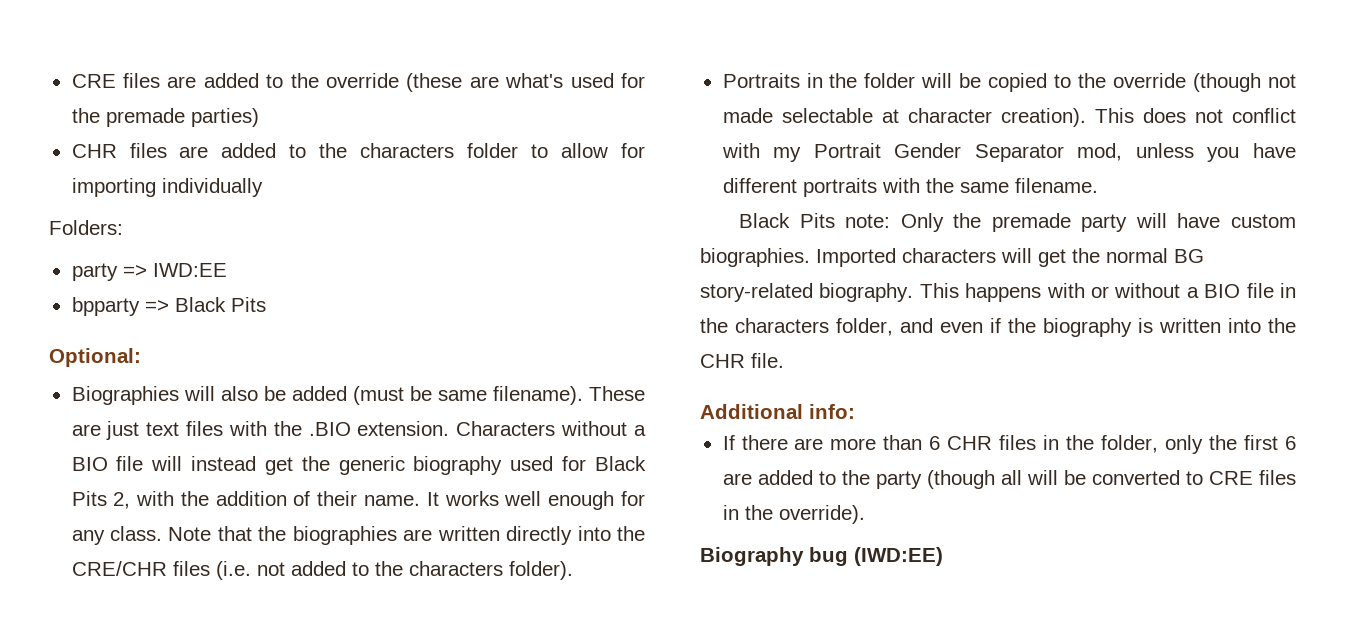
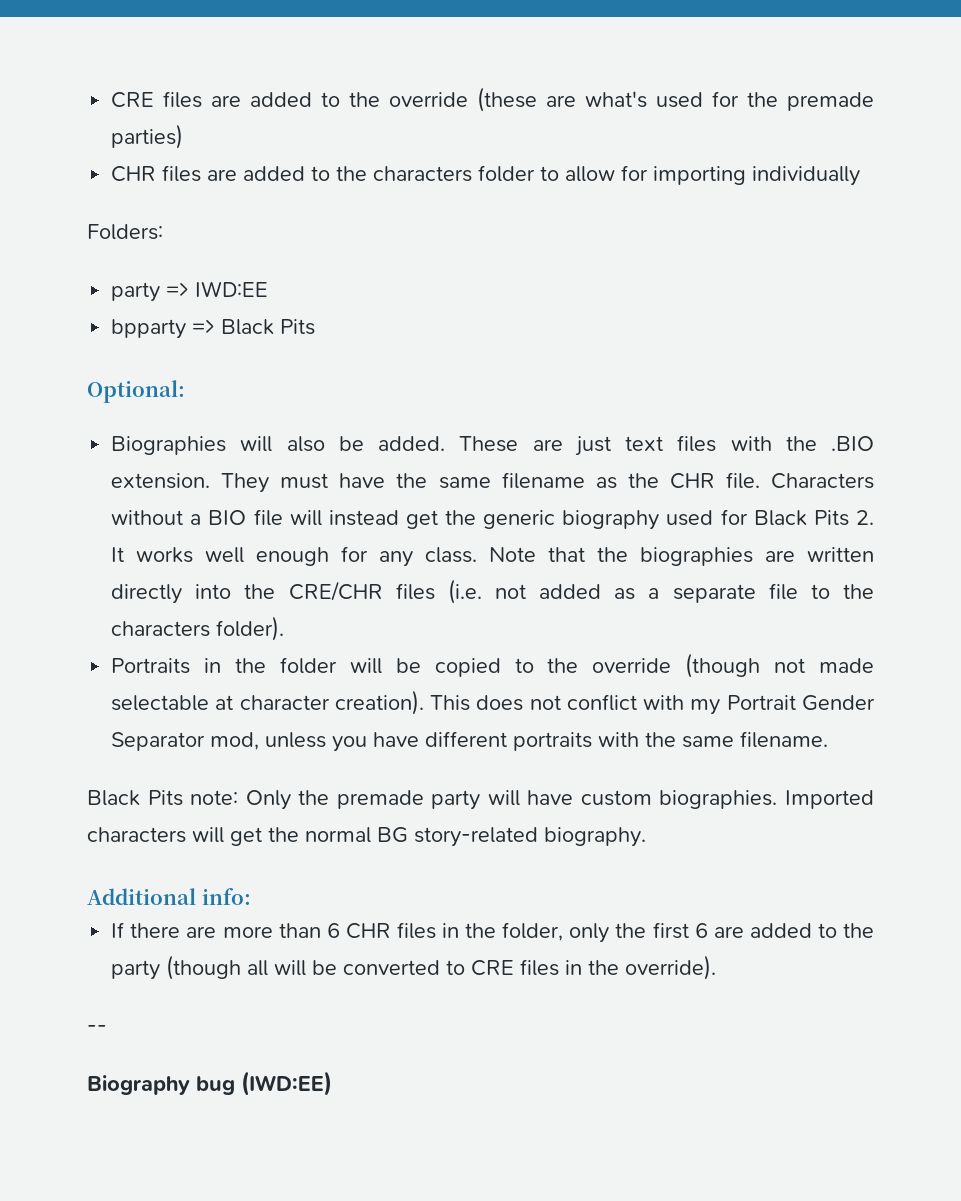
[291,386,583,405] added (must be same filename). -> [378,436,446,451] added.
(450, 428) none -> [221,472,760,493] They must have the same filename as the CHR file.
[113,491,421,509] 2, with the addition of their name. -> [855,510,874,525] 2.
(346, 568) none -> [614,583,798,603] as a separate file
[919,283,1296,302] [700,318,1296,337] [700,353,784,368] This happens with or without a BIO file in the characters folder, and even if the biography is written into the CHR file. -> (646, 837) none
(865, 514) none -> [87,1025,107,1033] // --

